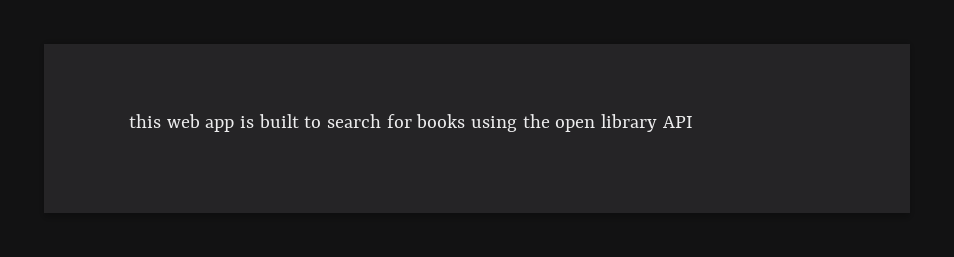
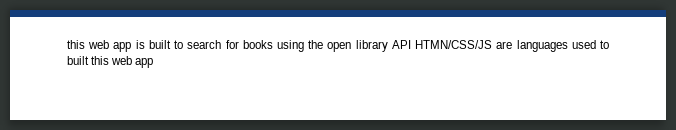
(693, 122) none -> [415,40,609,52] [67,56,154,68] HTMN/CSS/JS are languages used to built this web app

